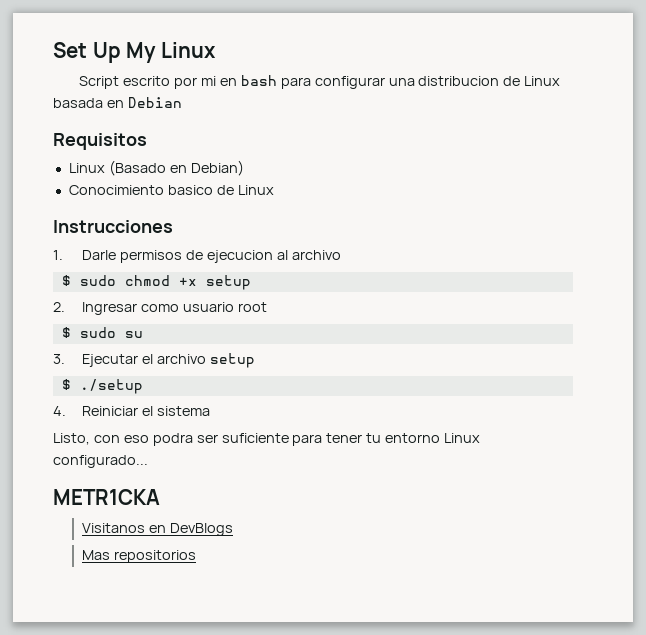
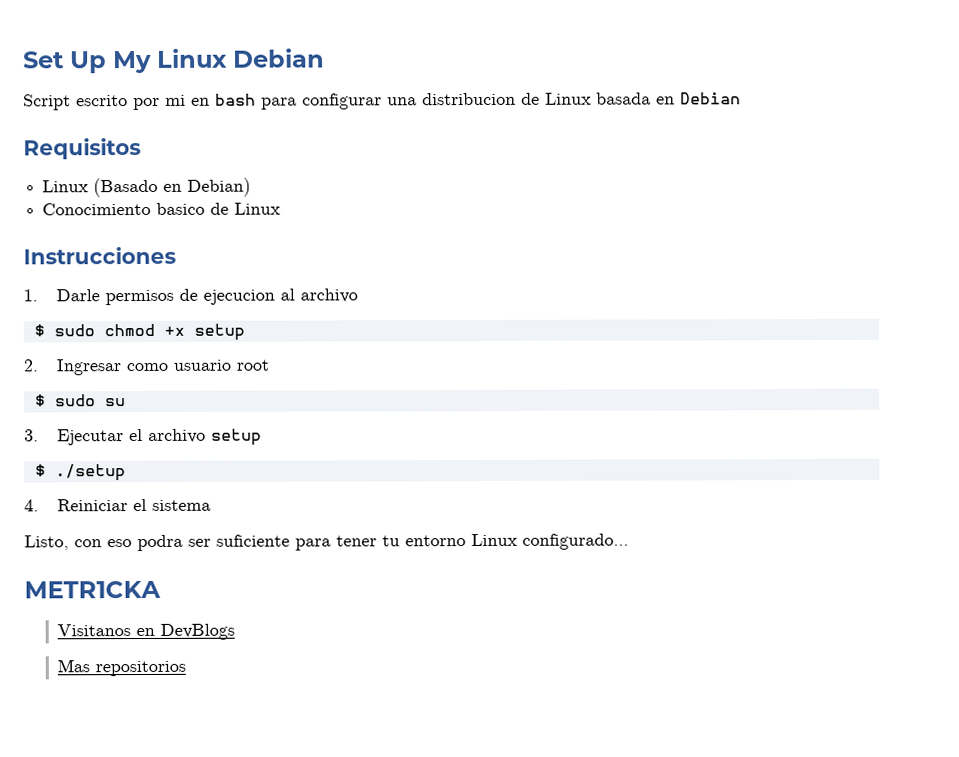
(216, 50) none -> [233,48,325,68] Debian

